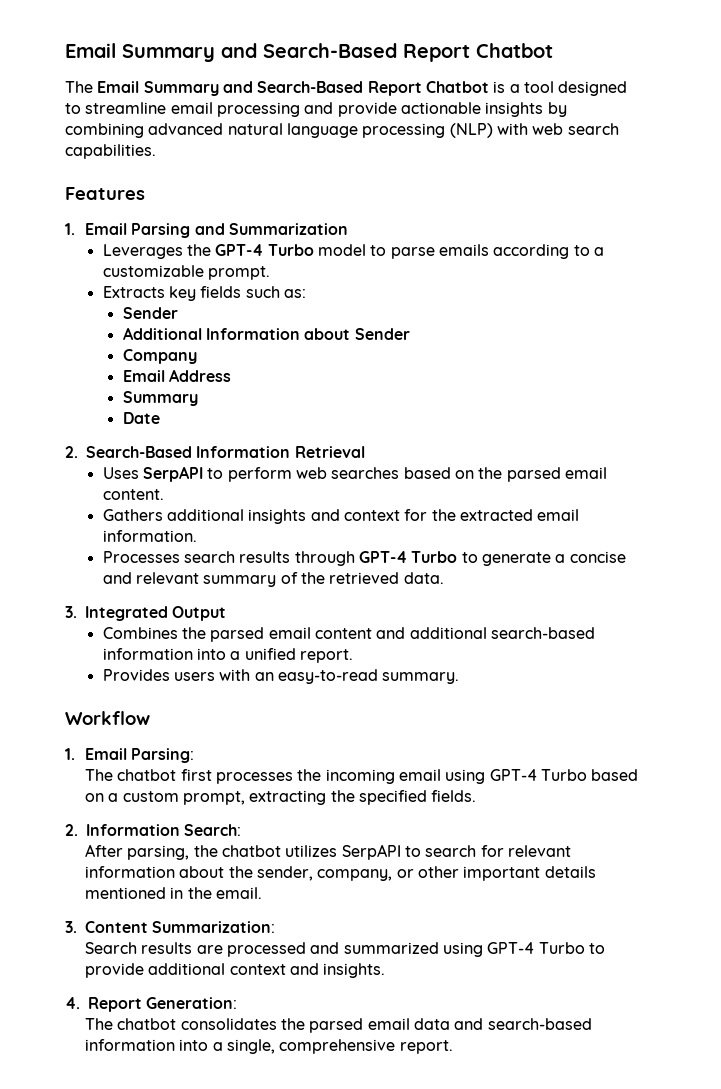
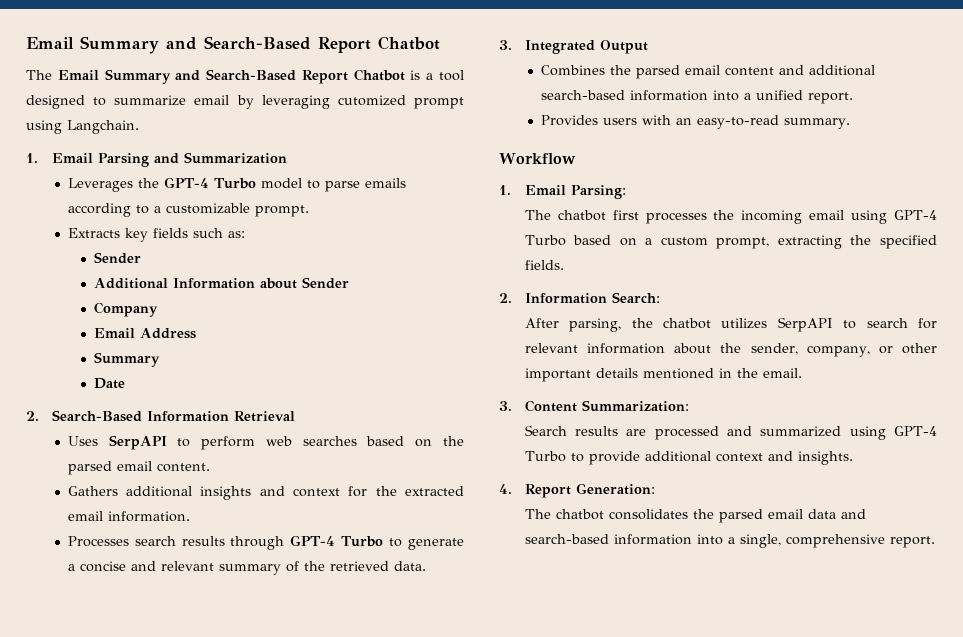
[85,102,567,117] [65,123,619,138] [65,144,156,159] [65,187,145,200] streamline email processing and provide actionable insights by combining advanced natural language processing (NLP) with web search capabilities. // Features -> [114,95,464,109] [26,120,139,134] summarize email by leveraging cutomized prompt using Langchain.

